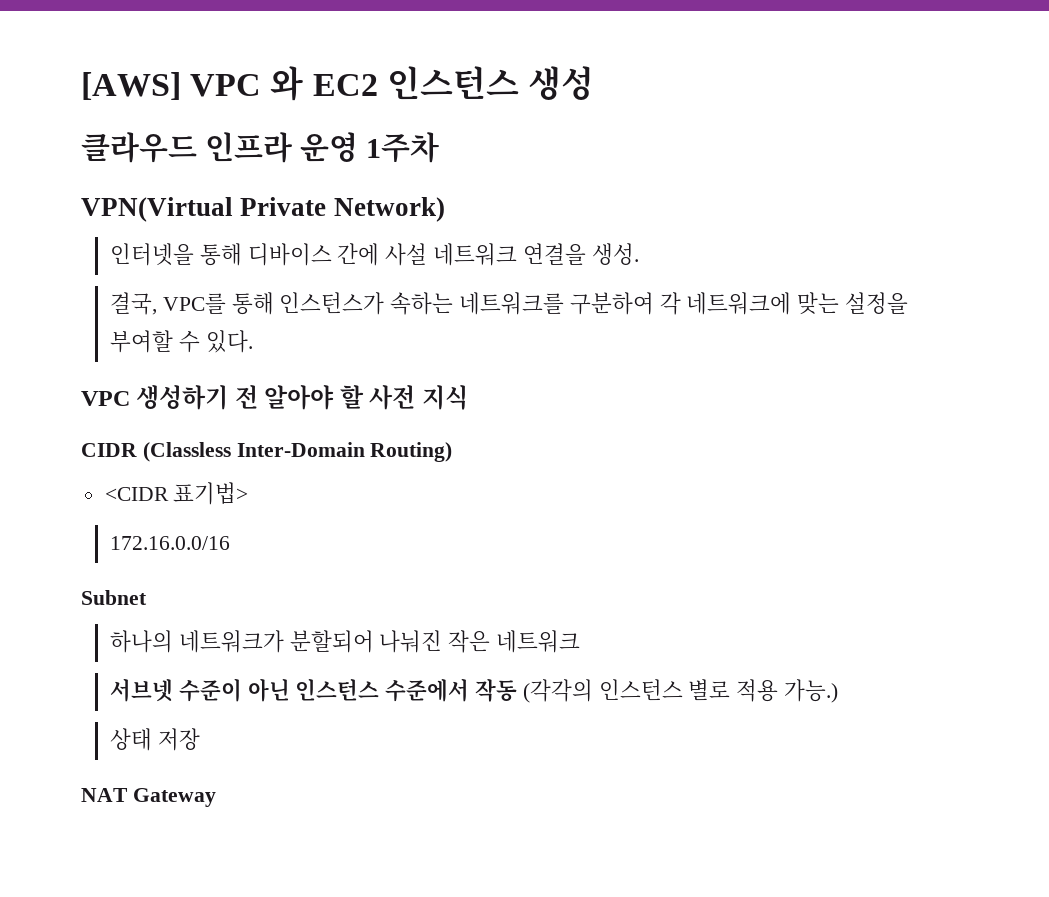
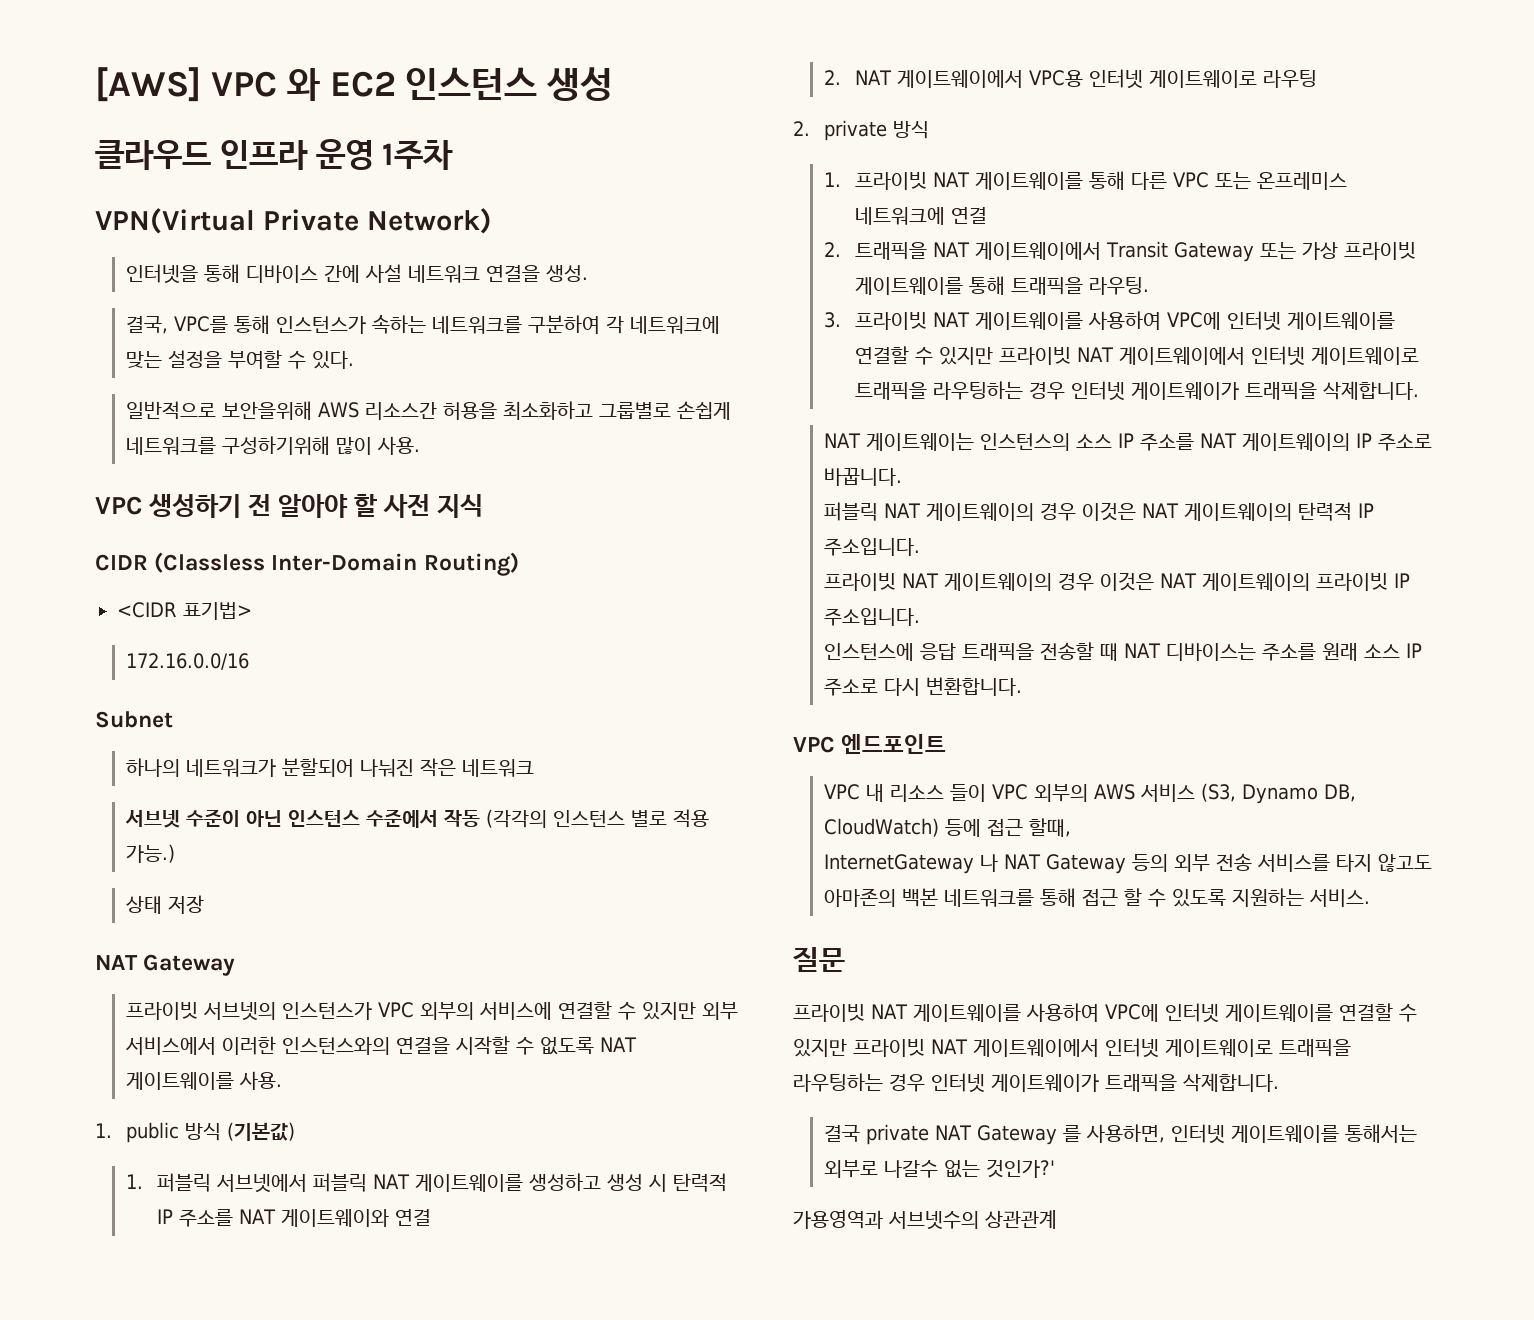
(253, 341) none -> [126,401,732,420] [126,436,421,455] // 일반적으로 보안을위해 AWS 리소스간 허용을 최소화하고 그룹별로 손쉽게 네트워크를 구성하기위해 많이 사용.
(216, 797) none -> [126,1001,739,1021] [125,1036,638,1055] [126,1071,283,1090] [95,1122,296,1143] [126,1173,728,1193] [157,1209,432,1227] [824,69,1318,89] [793,120,930,141] [824,171,1348,190] [855,207,988,225] [824,241,1417,262] [855,276,1150,295] [824,311,1396,331] [855,346,1420,366] [855,381,1420,401] [824,433,1433,451] [824,468,903,486] [824,502,1375,521] [824,538,921,556] [824,572,1411,591] [824,608,921,626] [824,642,1423,661] [824,677,1023,696] [793,734,947,754] [824,783,1357,804] [824,818,1072,837] [824,853,1433,874] [824,888,1371,907] [793,947,845,972] [793,1003,1417,1023] [793,1038,1351,1058] [793,1073,1279,1093] [824,1124,1418,1145] [824,1159,1056,1178] [793,1209,1057,1230] // 프라이빗 서브넷의 인스턴스가 VPC 외부의 서비스에 연결할 수 있지만 외부 서비스에서 이러한 인스턴스와의 연결을 시작할 수 없도록 NAT 게이트웨이를 사용. // 1. public 방식 (기본값) // 1. 퍼블릭 서브넷에서 퍼블릭 NAT 게이트웨이를 생성하고 생성 시 탄력적 IP 주소를 NAT 게이트웨이와 연결 // 2. NAT 게이트웨이에서 VPC용 인터넷 게이트웨이로 라우팅 // 2. private 방식 // 1. 프라이빗 NAT 게이트웨이를 통해 다른 VPC 또는 온프레미스 네트워크에 연결 // 2. 트래픽을 NAT 게이트웨이에서 Transit Gateway 또는 가상 프라이빗 게이트웨이를 통해 트래픽을 라우팅. // 3. 프라이빗 NAT 게이트웨이를 사용하여 VPC에 인터넷 게이트웨이를 연결할 수 있지만 프라이빗 NAT 게이트웨이에서 인터넷 게이트웨이로 트래픽을 라우팅하는 경우 인터넷 게이트웨이가 트래픽을 삭제합니다. // NAT 게이트웨이는 인스턴스의 소스 IP 주소를 NAT 게이트웨이의 IP 주소로 바꿉니다. // 퍼블릭 NAT 게이트웨이의 경우 이것은 NAT 게이트웨이의 탄력적 IP 주소입니다. // 프라이빗 NAT 게이트웨이의 경우 이것은 NAT 게이트웨이의 프라이빗 IP 주소입니다. // 인스턴스에 응답 트래픽을 전송할 때 NAT 디바이스는 주소를 원래 소스 IP 주소로 다시 변환합니다. // VPC 엔드포인트 // VPC 내 리소스 들이 VPC 외부의 AWS 서비스 (S3, Dynamo DB, CloudWatch) 등에 접근 할때, // InternetGateway 나 NAT Gateway 등의 외부 전송 서비스를 타지 않고도 아마존의 백본 네트워크를 통해 접근 할 수 있도록 지원하는 서비스. // 질문 // 프라이빗 NAT 게이트웨이를 사용하여 VPC에 인터넷 게이트웨이를 연결할 수 있지만 프라이빗 NAT 게이트웨이에서 인터넷 게이트웨이로 트래픽을 라우팅하는 경우 인터넷 게이트웨이가 트래픽을 삭제합니다. // 결국 private NAT Gateway 를 사용하면, 인터넷 게이트웨이를 통해서는 외부로 나갈수 없는 것인가?' // 가용영역과 서브넷수의 상관관계

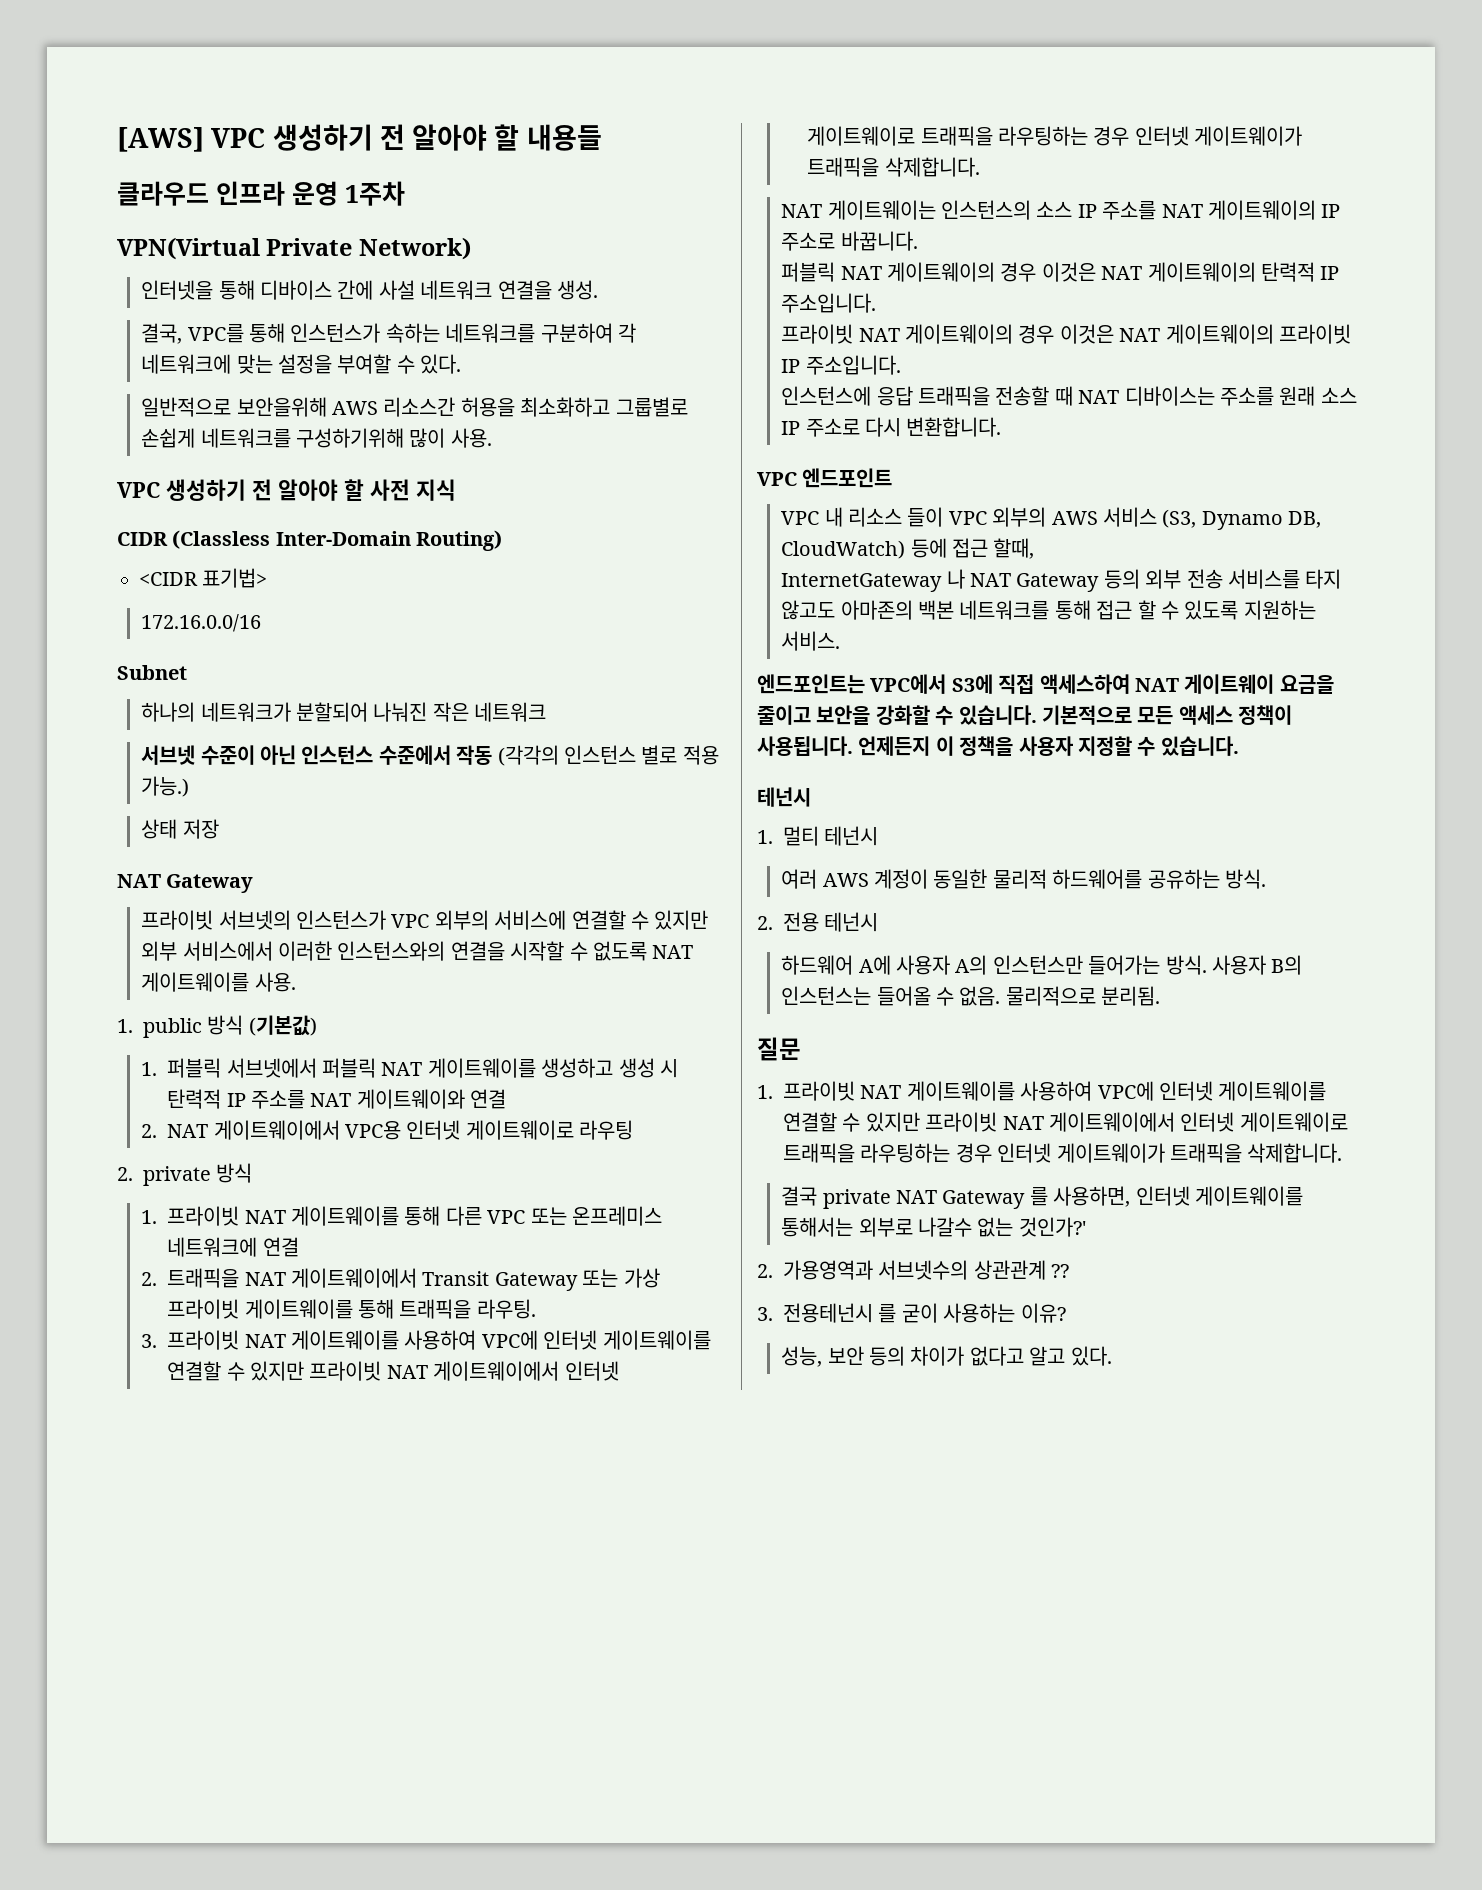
[286,67,614,101] 와 EC2 인스턴스 생성 -> [272,124,602,151] 생성하기 전 알아야 할 내용들
(1371, 898) none -> [757,674,1334,694] [757,705,1293,725] [757,736,1239,756] [757,787,811,807] [757,826,879,846] [781,869,1267,889] [757,912,879,932] [781,955,1303,975] [781,986,1161,1006] // 엔드포인트는 VPC에서 S3에 직접 액세스하여 NAT 게이트웨이 요금을 줄이고 보안을 강화할 수 있습니다. 기본적으로 모든 액세스 정책이 사용됩니다. 언제든지 이 정책을 사용자 지정할 수 있습니다. // 테넌시 // 1. 멀티 테넌시 // 여러 AWS 계정이 동일한 물리적 하드웨어를 공유하는 방식. // 2. 전용 테넌시 // 하드웨어 A에 사용자 A의 인스턴스만 들어가는 방식. 사용자 B의 인스턴스는 들어올 수 없음. 물리적으로 분리됨.
(845, 959) none -> [757,1085,773,1099] 1.
(1056, 1168) none -> [757,1264,773,1278] 2.
(1057, 1219) none -> [1051,1264,1070,1278] [757,1303,1066,1323] [781,1346,1112,1367] ?? // 3. 전용테넌시 를 굳이 사용하는 이유? // 성능, 보안 등의 차이가 없다고 알고 있다.

